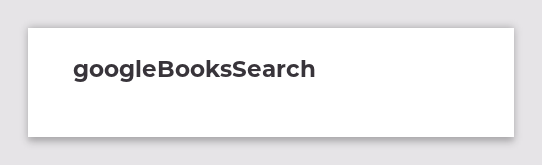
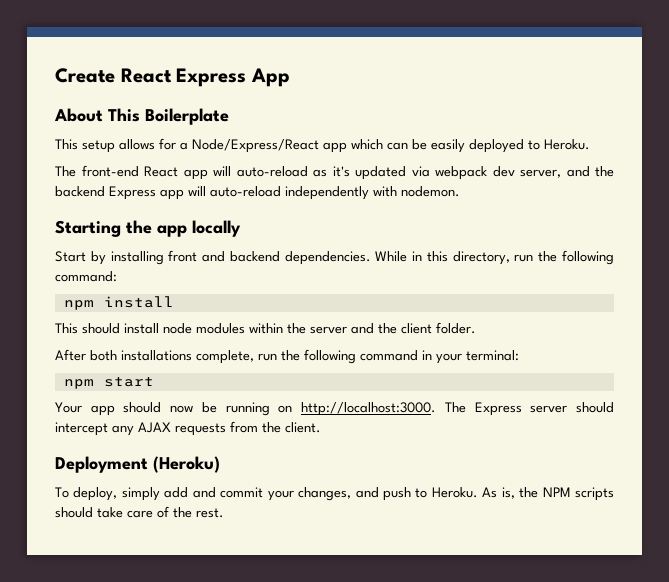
[73,60,316,82] googleBooksSearch -> [55,68,290,87] [54,108,229,125] [55,138,590,153] [55,165,614,180] [55,186,460,200] [55,220,241,237] [55,250,614,265] [55,271,117,282] [63,296,174,310] [55,322,476,334] [55,349,519,364] [63,377,154,389] [55,402,614,416] [55,421,321,436] [55,456,220,473] [55,487,614,501] [55,506,224,518] Create React Express App // About This Boilerplate // This setup allows for a Node/Express/React app which can be easily deployed to Heroku. // The front-end React app will auto-reload as it's updated via webpack dev server, and the backend Express app will auto-reload independently with nodemon. // Starting the app locally // Start by installing front and backend dependencies. While in this directory, run the following command: // npm install // This should install node modules within the server and the client folder. // After both installations complete, run the following command in your terminal: // npm start // Your app should now be running on http://localhost:3000. The Express server should intercept any AJAX requests from the client. // Deployment (Heroku) // To deploy, simply add and commit your changes, and push to Heroku. As is, the NPM scripts should take care of the rest.

